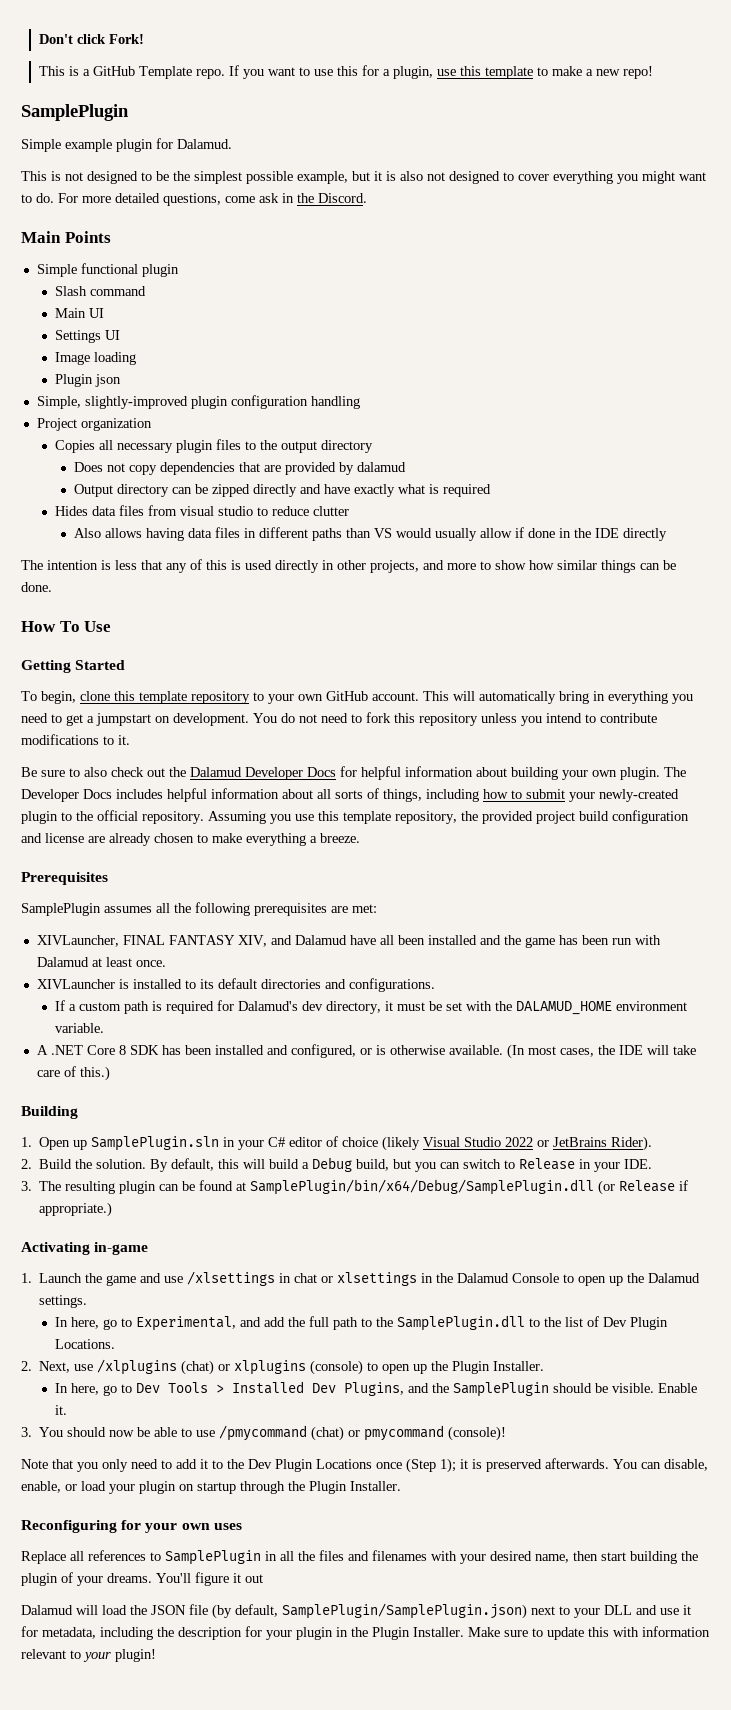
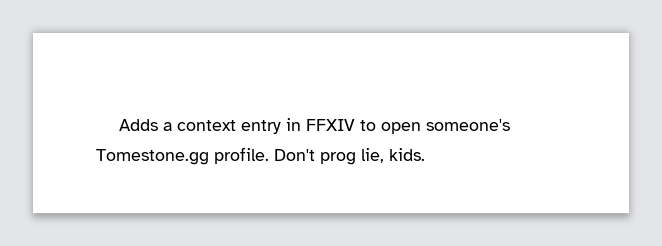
[39,34,145,44] [39,65,654,79] [21,104,129,121] [21,138,232,152] [21,171,706,184] [21,193,367,206] [21,231,111,243] [36,263,179,277] [55,286,147,296] [55,308,105,318] [55,330,121,343] [55,352,137,365] [55,374,122,387] [36,395,360,409] [36,418,152,431] [55,439,374,453] [73,462,406,475] [73,484,491,497] [55,505,350,516] [73,527,667,541] [21,559,676,573] [21,582,52,592] [21,621,112,632] [21,660,126,673] [21,691,693,704] [21,712,657,726] [21,734,130,745] [21,766,686,780] [21,788,679,802] [21,810,689,824] [21,833,360,846] [21,872,108,885] [21,902,377,916] [36,935,661,948] [36,957,166,967] [36,978,435,992] [55,1000,688,1015] [55,1023,105,1033] [36,1044,696,1059] [36,1066,110,1081] [21,1106,78,1119] [21,1136,653,1151] [21,1157,653,1172] [21,1179,689,1195] [39,1202,113,1217] [21,1242,149,1255] [21,1271,701,1286] [39,1295,88,1308] [55,1315,669,1331] [55,1339,116,1349] [21,1359,545,1375] [55,1381,698,1397] [55,1405,68,1415] [21,1425,507,1441] [21,1458,708,1473] [21,1481,401,1494] [21,1520,242,1533] [21,1550,698,1565] [21,1572,263,1586] [21,1603,691,1619] [21,1626,710,1640] [21,1649,156,1662] Don't click Fork! // This is a GitHub Template repo. If you want to use this for a plugin, use this template to make a new repo! // SamplePlugin // Simple example plugin for Dalamud. // This is not designed to be the simplest possible example, but it is also not designed to cover everything you might want to do. For more detailed questions, come ask in the Discord. // Main Points // Simple functional plugin // Slash command // Main UI // Settings UI // Image loading // Plugin json // Simple, slightly-improved plugin configuration handling // Project organization // Copies all necessary plugin files to the output directory // Does not copy dependencies that are provided by dalamud // Output directory can be zipped directly and have exactly what is required // Hides data files from visual studio to reduce clutter // Also allows having data files in different paths than VS would usually allow if done in the IDE directly // The intention is less that any of this is used directly in other projects, and more to show how similar things can be done. // How To Use // Getting Started // To begin, clone this template repository to your own GitHub account. This will automatically bring in everything you need to get a jumpstart on development. You do not need to fork this repository unless you intend to contribute modifications to it. // Be sure to also check out the Dalamud Developer Docs for helpful information about building your own plugin. The Developer Docs includes helpful information about all sorts of things, including how to submit your newly-created plugin to the official repository. Assuming you use this template repository, the provided project build configuration and license are already chosen to make everything a breeze. // Prerequisites // SamplePlugin assumes all the following prerequisites are met: // XIVLauncher, FINAL FANTASY XIV, and Dalamud have all been installed and the game has been run with Dalamud at least once. // XIVLauncher is installed to its default directories and configurations. // If a custom path is required for Dalamud's dev directory, it must be set with the DALAMUD_HOME environment variable. // A .NET Core 8 SDK has been installed and configured, or is otherwise available. (In most cases, the IDE will take care of this.) // Building // 1. Open up SamplePlugin.sln in your C# editor of choice (likely Visual Studio 2022 or JetBrains Rider). // 2. Build the solution. By default, this will build a Debug build, but you can switch to Release in your IDE. // 3. The resulting plugin can be found at SamplePlugin/bin/x64/Debug/SamplePlugin.dll (or Release if appropriate.) // Activating in-game // 1. Launch the game and use /xlsettings in chat or xlsettings in the Dalamud Console to open up the Dalamud settings. // In here, go to Experimental, and add the full path to the SamplePlugin.dll to the list of Dev Plugin Locations. // 2. Next, use /xlplugins (chat) or xlplugins (console) to open up the Plugin Installer. // In here, go to Dev Tools > Installed Dev Plugins, and the SamplePlugin should be visible. Enable it. // 3. You should now be able to use /pmycommand (chat) or pmycommand (console)! // Note that you only need to add it to the Dev Plugin Locations once (Step 1); it is preserved afterwards. You can disable, enable, or load your plugin on startup through the Plugin Installer. // Reconfiguring for your own uses // Replace all references to SamplePlugin in all the files and filenames with your desired name, then start building the plugin of your dreams. You'll figure it out // Dalamud will load the JSON file (by default, SamplePlugin/SamplePlugin.json) next to your DLL and use it for metadata, including the description for your plugin in the Plugin Installer. Make sure to update this with information relevant to your plugin! -> [118,118,510,134] [96,147,425,165] Adds a context entry in FFXIV to open someone's Tomestone.gg profile. Don't prog lie, kids.

